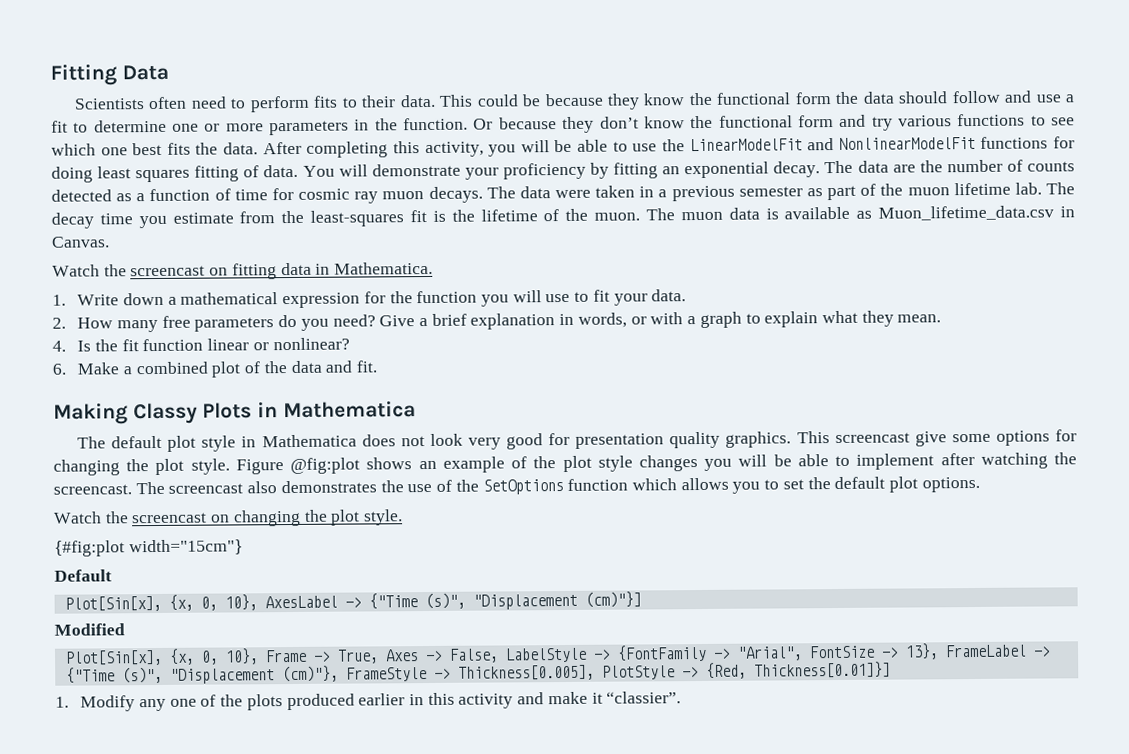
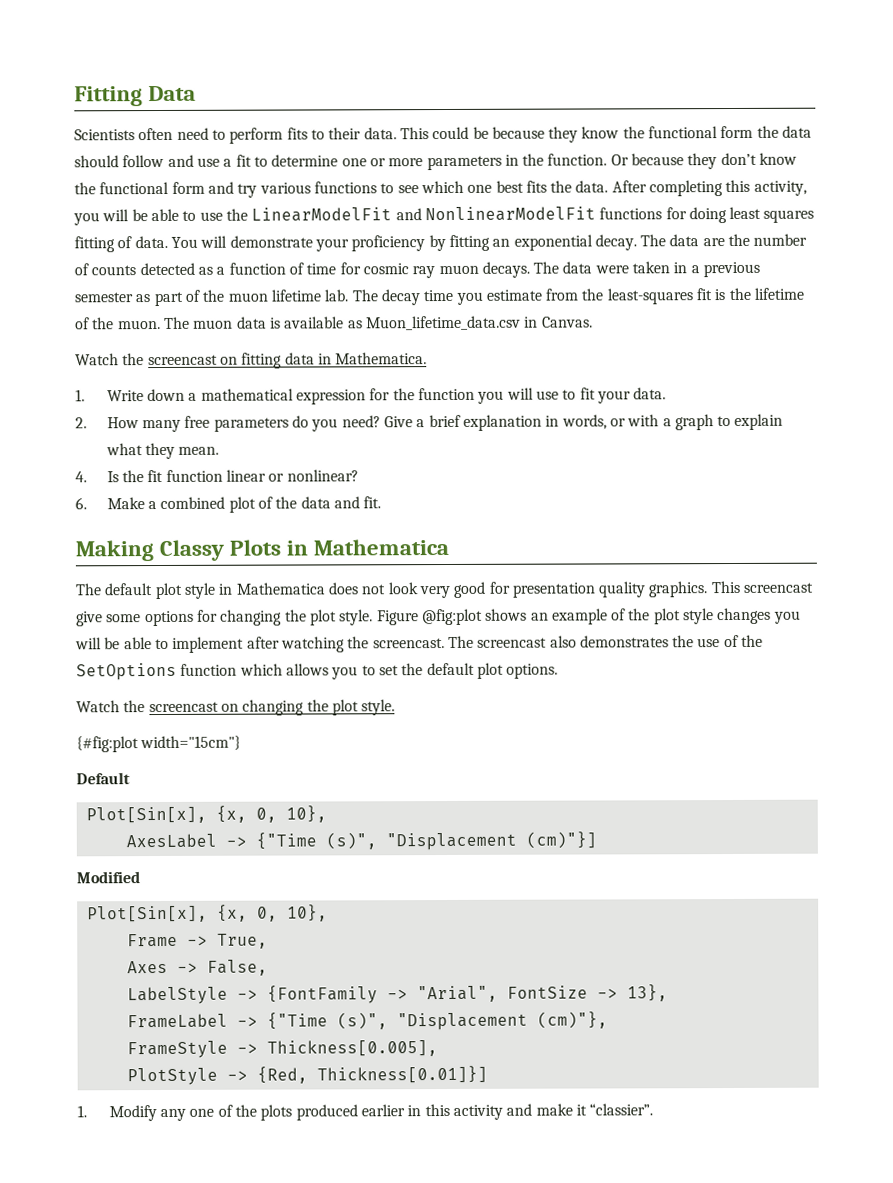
(258, 602) none -> (327, 814) //
(259, 656) none -> (328, 913) //
(379, 656) none -> (268, 941) //
(499, 655) none -> (268, 967) //
(939, 651) none -> (668, 993) //
(339, 674) none -> (608, 1020) //
(595, 672) none -> (438, 1048) //

